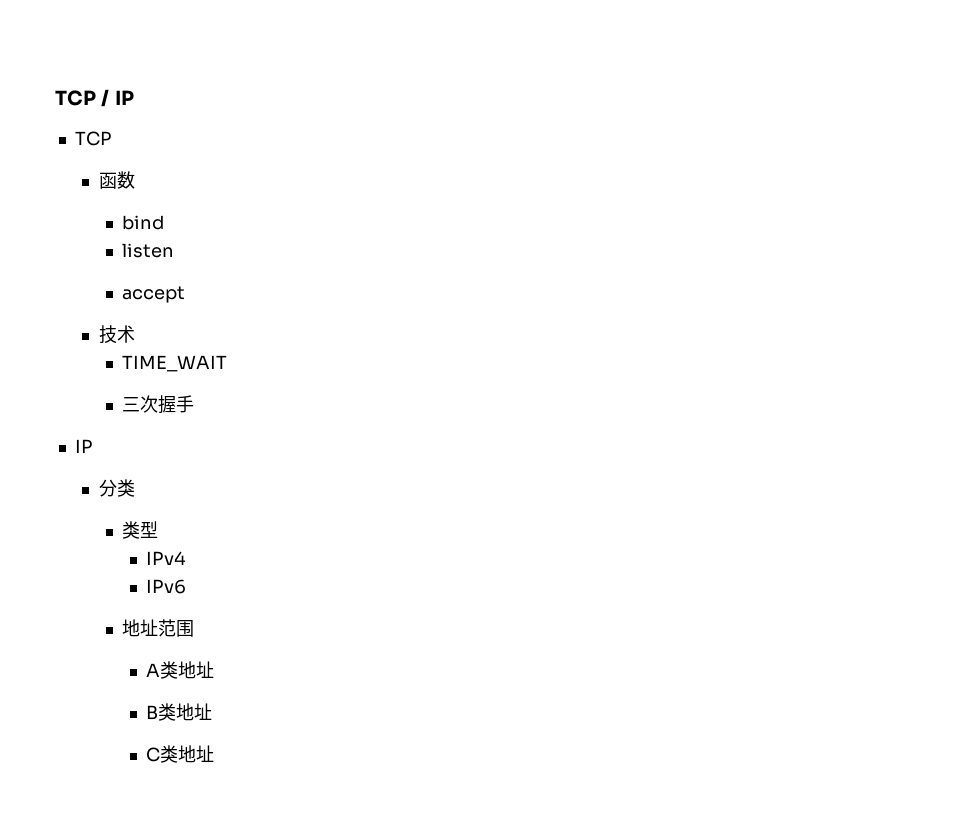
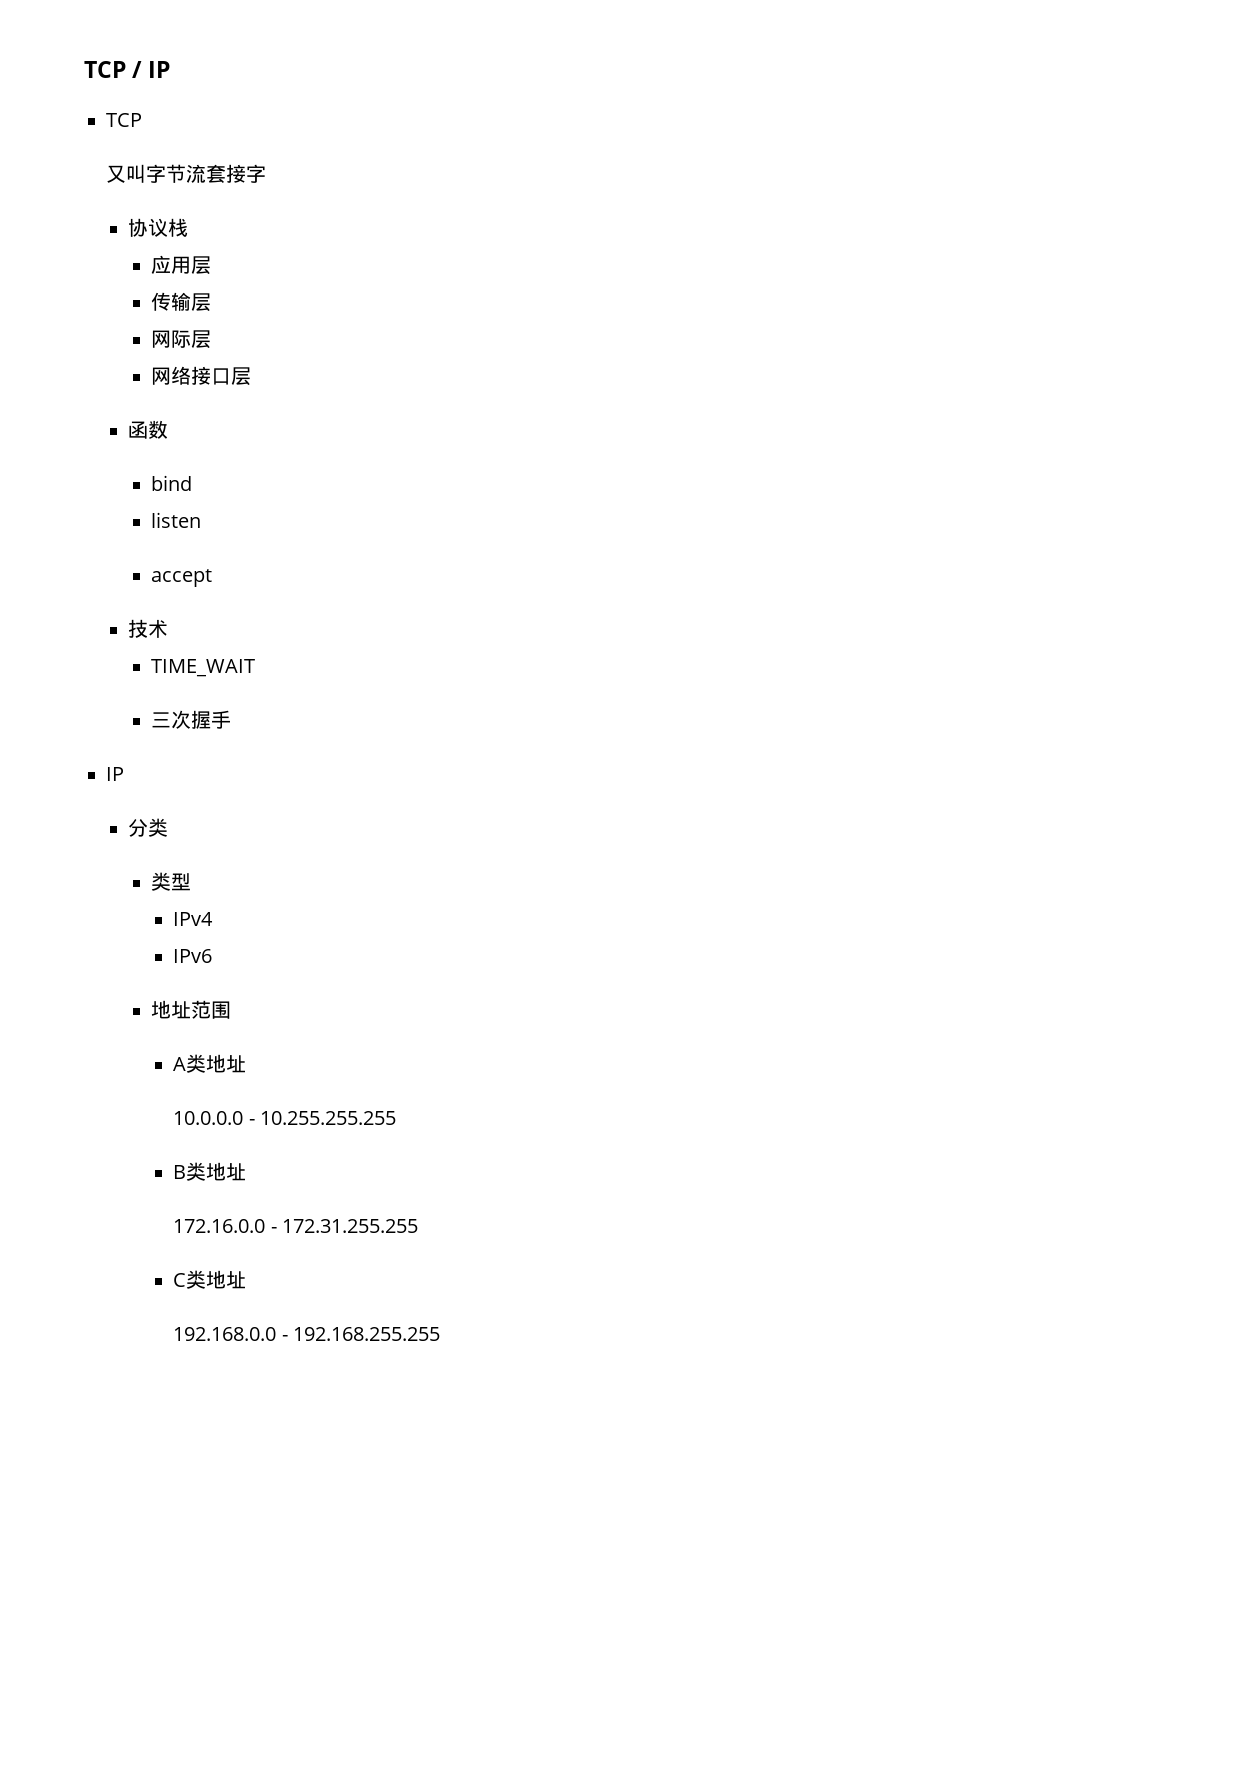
(112, 138) none -> [106,164,267,183] [128,218,189,237] [150,255,211,275] [150,292,211,312] [150,330,211,349] [150,366,251,386] // 又叫字节流套接字 // 协议栈 // 应用层 // 传输层 // 网际层 // 网络接口层
(215, 669) none -> [173,1111,397,1125] // 10.0.0.0 - 10.255.255.255
(213, 711) none -> [173,1219,419,1233] // 172.16.0.0 - 172.31.255.255
(215, 753) none -> [173,1327,441,1341] // 192.168.0.0 - 192.168.255.255

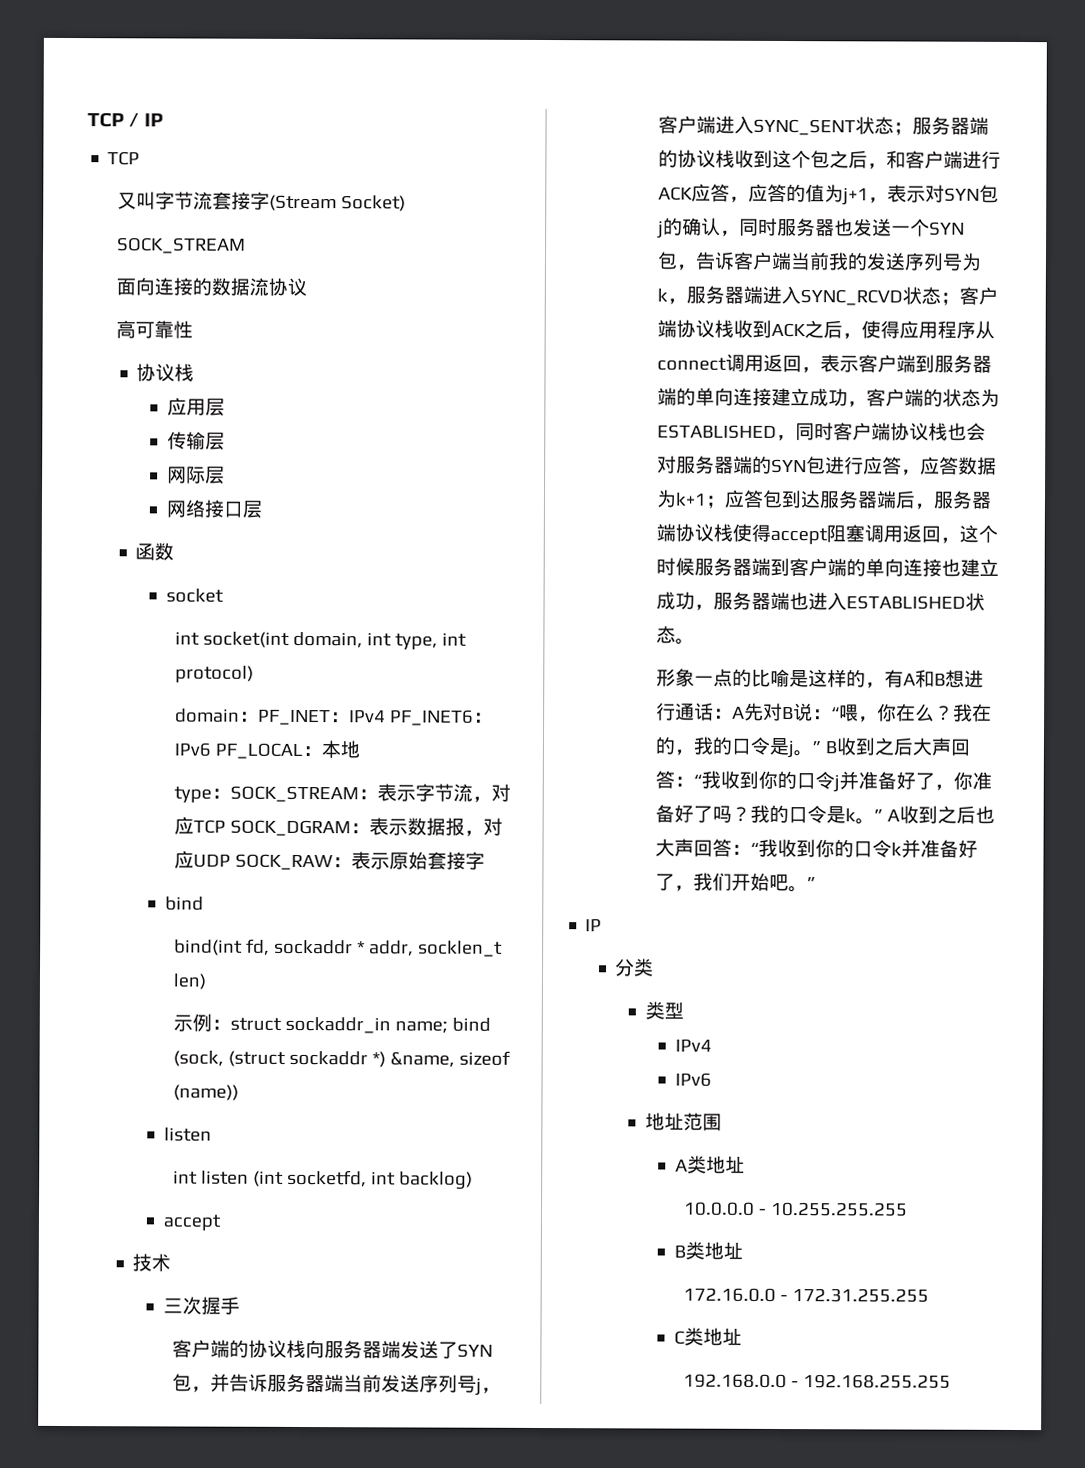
(267, 173) none -> [269,194,407,212] [117,237,247,254] [116,277,308,297] [116,320,194,339] (Stream Socket) // SOCK_STREAM // 面向连接的数据流协议 // 高可靠性
[150,475,192,491] [150,512,201,528] bind // listen -> [165,588,224,603] [175,631,468,650] [175,665,255,683] [175,708,494,726] [174,740,361,760] [174,783,512,803] [174,816,504,837] [174,850,486,871] [164,896,204,911] [174,938,504,957] [173,973,207,990] [173,1013,492,1034] [173,1050,512,1068] [173,1084,240,1101] [163,1127,212,1142] [173,1169,474,1190] socket // int socket(int domain, int type, int protocol) // domain：PF_INET：IPv4 PF_INET6：IPv6 PF_LOCAL：本地 // type：SOCK_STREAM：表示字节流，对应TCP SOCK_DGRAM：表示数据报，对应UDP SOCK_RAW：表示原始套接字 // bind // bind(int fd, sockaddr * addr, socklen_t len) // 示例：struct sockaddr_in name; bind (sock, (struct sockaddr *) &name, sizeof (name)) // listen // int listen (int socketfd, int backlog)
[150,659,255,677] // TIME_WAIT -> (172, 1262) none
(231, 719) none -> [172,1339,494,1359] [172,1373,502,1396] [658,115,990,136] [658,149,1002,170] [658,183,1000,206] [657,217,966,239] [657,251,983,271] [657,285,999,306] [657,319,996,340] [657,353,993,374] [657,387,1001,408] [657,422,987,442] [657,455,998,476] [656,489,993,510] [656,523,999,545] [656,557,1000,577] [656,591,986,611] [656,625,696,645] [656,668,985,689] [656,702,993,723] [655,736,971,759] [655,770,993,793] [655,804,996,825] [655,838,979,858] [655,872,817,893] // 客户端的协议栈向服务器端发送了SYN包，并告诉服务器端当前发送序列号j，客户端进入SYNC_SENT状态；服务器端的协议栈收到这个包之后，和客户端进行ACK应答，应答的值为j+1，表示对SYN包j的确认，同时服务器也发送一个SYN包，告诉客户端当前我的发送序列号为k，服务器端进入SYNC_RCVD状态；客户端协议栈收到ACK之后，使得应用程序从connect调用返回，表示客户端到服务器端的单向连接建立成功，客户端的状态为ESTABLISHED，同时客户端协议栈也会对服务器端的SYN包进行应答，应答数据为k+1；应答包到达服务器端后，服务器端协议栈使得accept阻塞调用返回，这个时候服务器端到客户端的单向连接也建立成功，服务器端也进入ESTABLISHED状态。 // 形象一点的比喻是这样的，有A和B想进行通话：A先对B说：“喂，你在么？我在的，我的口令是j。” B收到之后大声回答：“我收到你的口令j并准备好了，你准备好了吗？我的口令是k。” A收到之后也大声回答：“我收到你的口令k并准备好了，我们开始吧。”

